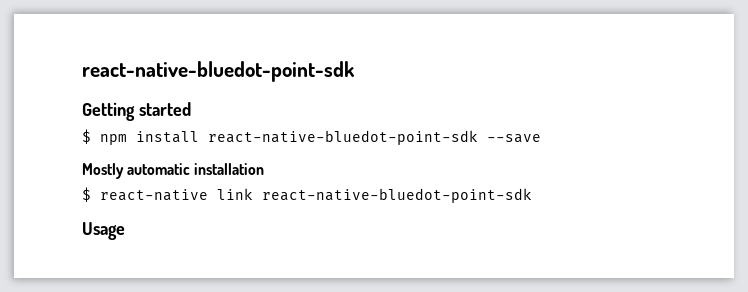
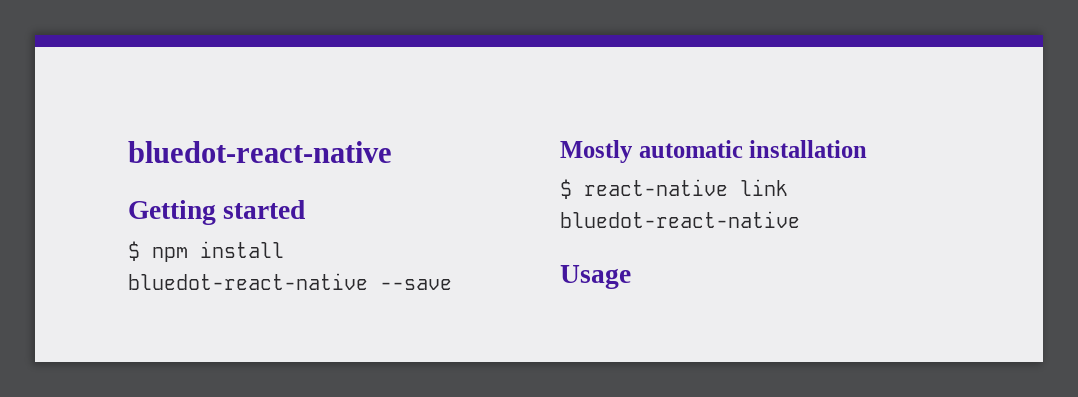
[82,61,355,82] react-native-bluedot-point-sdk -> [128,141,392,163] bluedot-react-native
[208,130,478,145] react-native-bluedot-point-sdk -> [128,273,368,290] bluedot-react-native
[262,188,532,203] react-native-bluedot-point-sdk -> [560,211,800,228] bluedot-react-native

